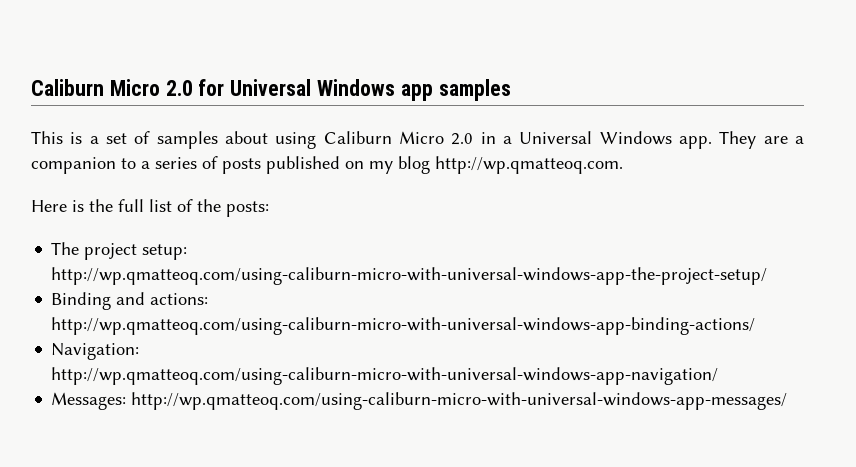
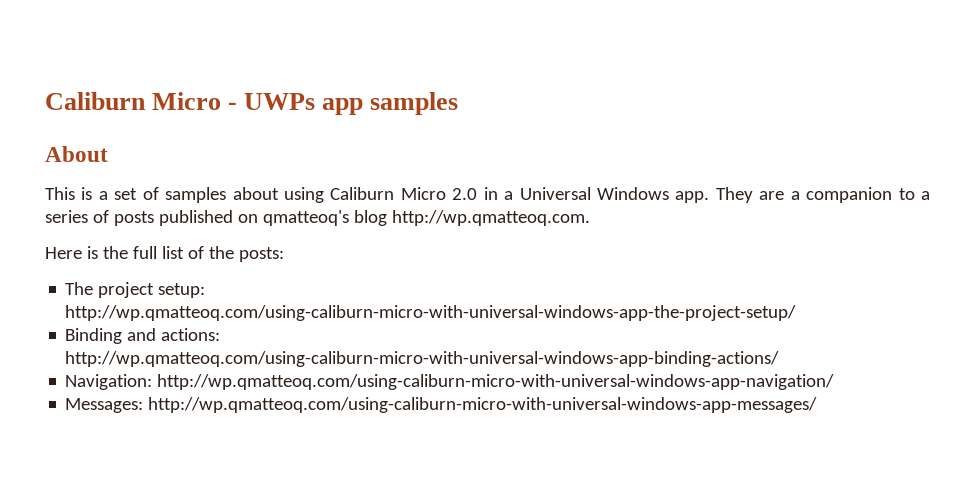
[31,79,396,96] Caliburn Micro 2.0 for Universal Windows -> [45,92,316,110] Caliburn Micro - UWPs
(511, 90) none -> [45,146,108,162] // About
[369,161,393,174] my -> [262,210,349,226] qmatteoq's

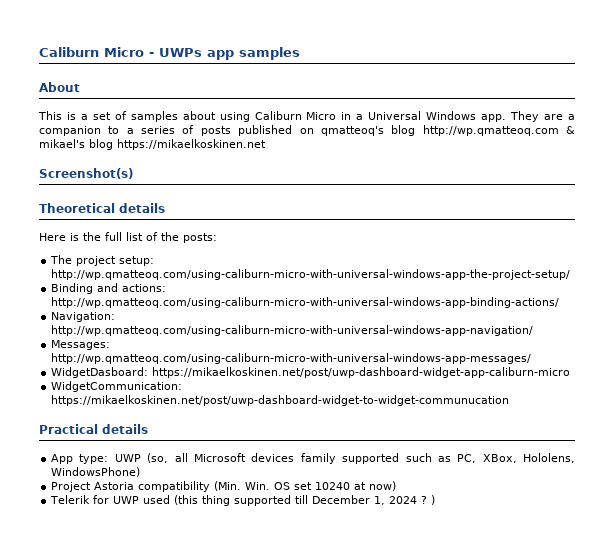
[452,188,478,200] 2.0 -> (337, 116) none
[391,210,590,226] http://wp.qmatteoq.com. -> [422,125,576,136] [39,139,266,150] [39,168,133,179] [39,203,165,213] http://wp.qmatteoq.com & mikael's blog https://mikaelkoskinen.net // Screenshot(s) // Theoretical details
(818, 405) none -> [51,367,571,378] [51,381,183,392] [51,395,510,406] [39,424,148,434] [51,453,575,464] [51,467,141,477] [51,481,397,492] [50,495,436,506] // WidgetDasboard: https://mikaelkoskinen.net/post/uwp-dashboard-widget-app-caliburn-micro // WidgetCommunication: https://mikaelkoskinen.net/post/uwp-dashboard-widget-to-widget-communucation // Practical details // App type: UWP (so, all Microsoft devices family supported such as PC, XBox, Hololens, WindowsPhone) // Project Astoria compatibility (Min. Win. OS set 10240 at now) // Telerik for UWP used (this thing supported till December 1, 2024 ? )

